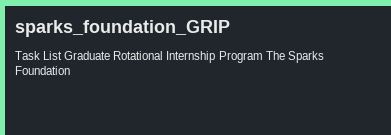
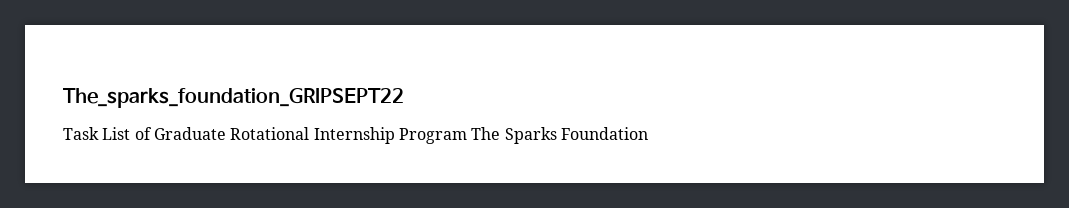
[15,20,230,37] sparks_foundation_GRIP -> [63,88,404,108] The_sparks_foundation_GRIPSEPT22
(63, 55) none -> [134,127,152,140] of

